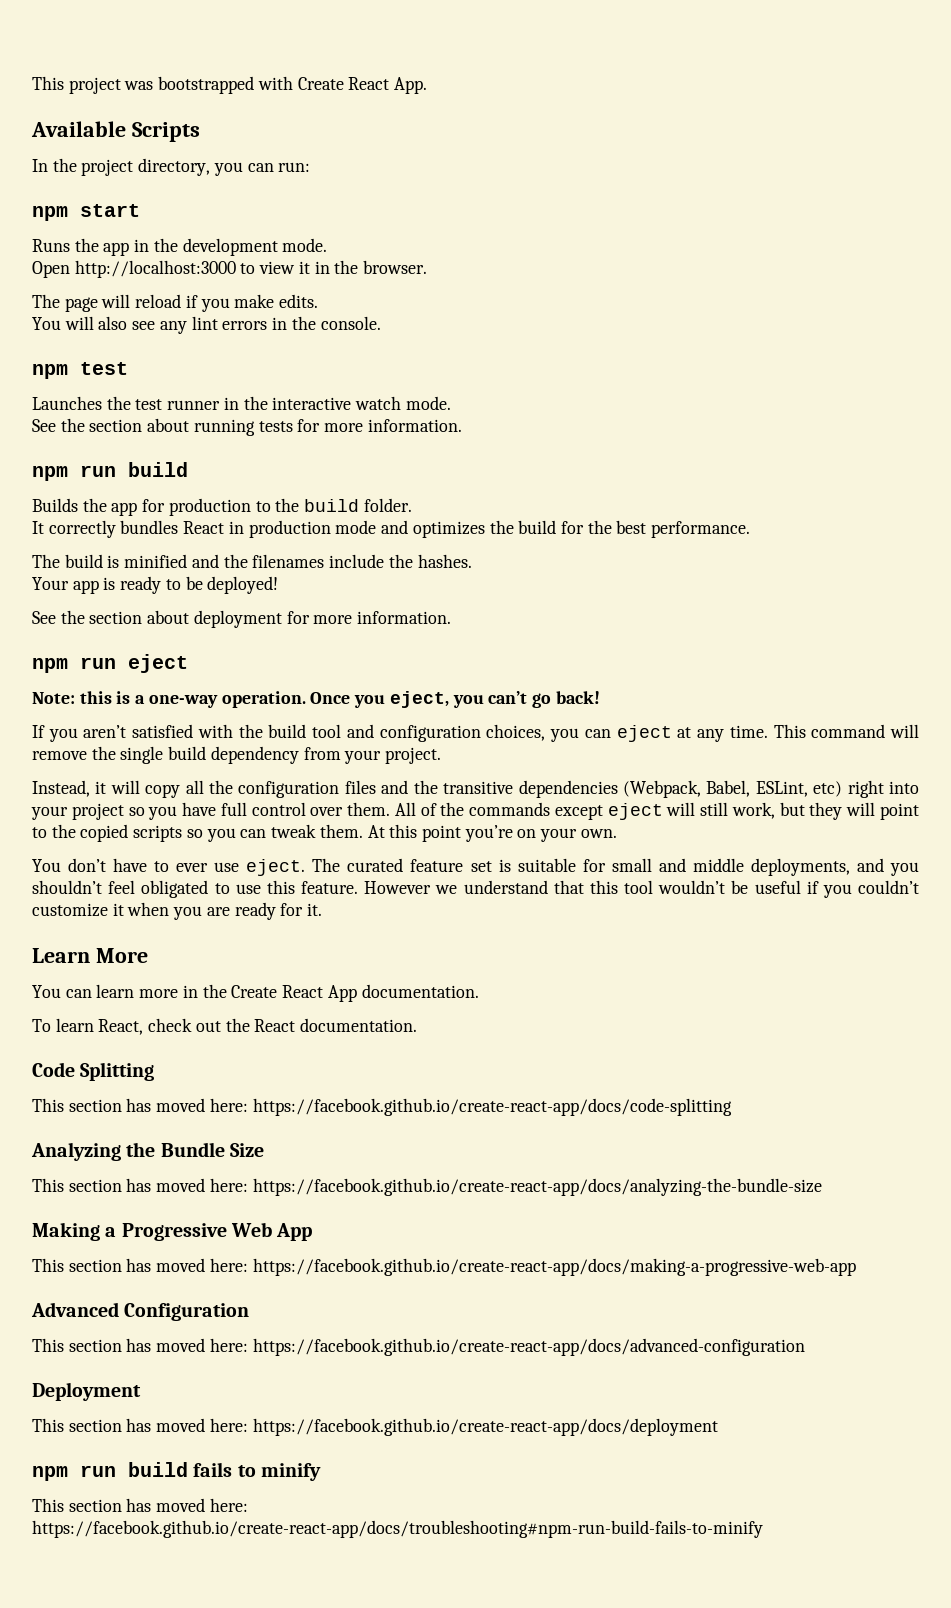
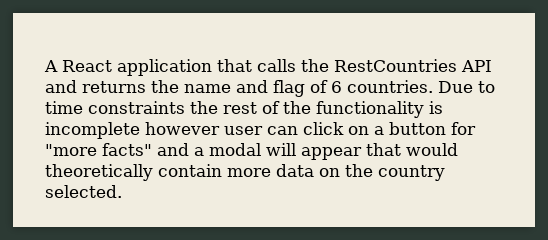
[32,76,428,94] [31,121,200,142] [32,158,311,176] [32,204,140,221] [32,238,328,256] [32,260,428,278] [32,294,319,312] [32,316,381,334] [32,362,128,379] [32,396,451,410] [32,418,462,436] [32,462,188,481] [32,498,412,516] [32,520,751,538] [32,554,472,568] [32,576,279,594] [32,610,452,628] [32,654,188,673] [32,691,600,708] [32,724,919,742] [32,746,442,764] [32,780,919,798] [31,802,920,820] [32,824,617,842] [32,858,920,876] [32,880,919,898] [32,902,323,920] [32,948,148,963] [32,984,479,1002] [32,1018,418,1035] [32,1062,155,1081] [32,1098,732,1116] [31,1142,264,1161] [32,1178,822,1196] [32,1222,313,1241] [32,1258,856,1276] [31,1302,250,1321] [32,1338,805,1356] [32,1382,141,1401] [32,1418,718,1436] [32,1462,321,1481] [32,1498,248,1512] [32,1520,763,1538] This project was bootstrapped with Create React App. // Available Scripts // In the project directory, you can run: // npm start // Runs the app in the development mode. // Open http://localhost:3000 to view it in the browser. // The page will reload if you make edits. // You will also see any lint errors in the console. // npm test // Launches the test runner in the interactive watch mode. // See the section about running tests for more information. // npm run build // Builds the app for production to the build folder. // It correctly bundles React in production mode and optimizes the build for the best performance. // The build is minified and the filenames include the hashes. // Your app is ready to be deployed! // See the section about deployment for more information. // npm run eject // Note: this is a one-way operation. Once you eject, you can’t go back! // If you aren’t satisfied with the build tool and configuration choices, you can eject at any time. This command will remove the single build dependency from your project. // Instead, it will copy all the configuration files and the transitive dependencies (Webpack, Babel, ESLint, etc) right into your project so you have full control over them. All of the commands except eject will still work, but they will point to the copied scripts so you can tweak them. At this point you’re on your own. // You don’t have to ever use eject. The curated feature set is suitable for small and middle deployments, and you shouldn’t feel obligated to use this feature. However we understand that this tool wouldn’t be useful if you couldn’t customize it when you are ready for it. // Learn More // You can learn more in the Create React App documentation. // To learn React, check out the React documentation. // Code Splitting // This section has moved here: https://facebook.github.io/create-react-app/docs/code-splitting // Analyzing the Bundle Size // This section has moved here: https://facebook.github.io/create-react-app/docs/analyzing-the-bundle-size // Making a Progressive Web App // This section has moved here: https://facebook.github.io/create-react-app/docs/making-a-progressive-web-app // Advanced Configuration // This section has moved here: https://facebook.github.io/create-react-app/docs/advanced-configuration // Deployment // This section has moved here: https://facebook.github.io/create-react-app/docs/deployment // npm run build fails to minify // This section has moved here: https://facebook.github.io/create-react-app/docs/troubleshooting#npm-run-build-fails-to-minify -> [44,59,492,76] [45,80,495,97] [45,101,443,118] [45,122,476,139] [45,143,458,160] [45,164,445,181] [45,185,122,198] A React application that calls the RestCountries API and returns the name and flag of 6 countries. Due to time constraints the rest of the functionality is incomplete however user can click on a button for "more facts" and a modal will appear that would theoretically contain more data on the country selected.

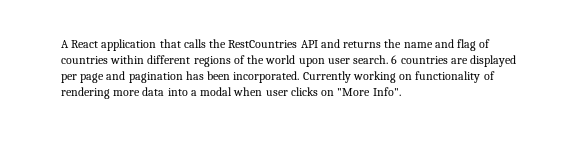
[331,80,495,93] [45,101,443,118] [45,122,476,139] [45,143,458,160] [45,164,445,181] [45,185,122,198] 6 countries. Due to time constraints the rest of the functionality is incomplete however user can click on a button for "more facts" and a modal will appear that would theoretically contain more data on the country selected. -> [61,55,517,67] [61,71,495,83] [61,87,401,99] countries within different regions of the world upon user search. 6 countries are displayed per page and pagination has been incorporated. Currently working on functionality of rendering more data into a modal when user clicks on "More Info".

